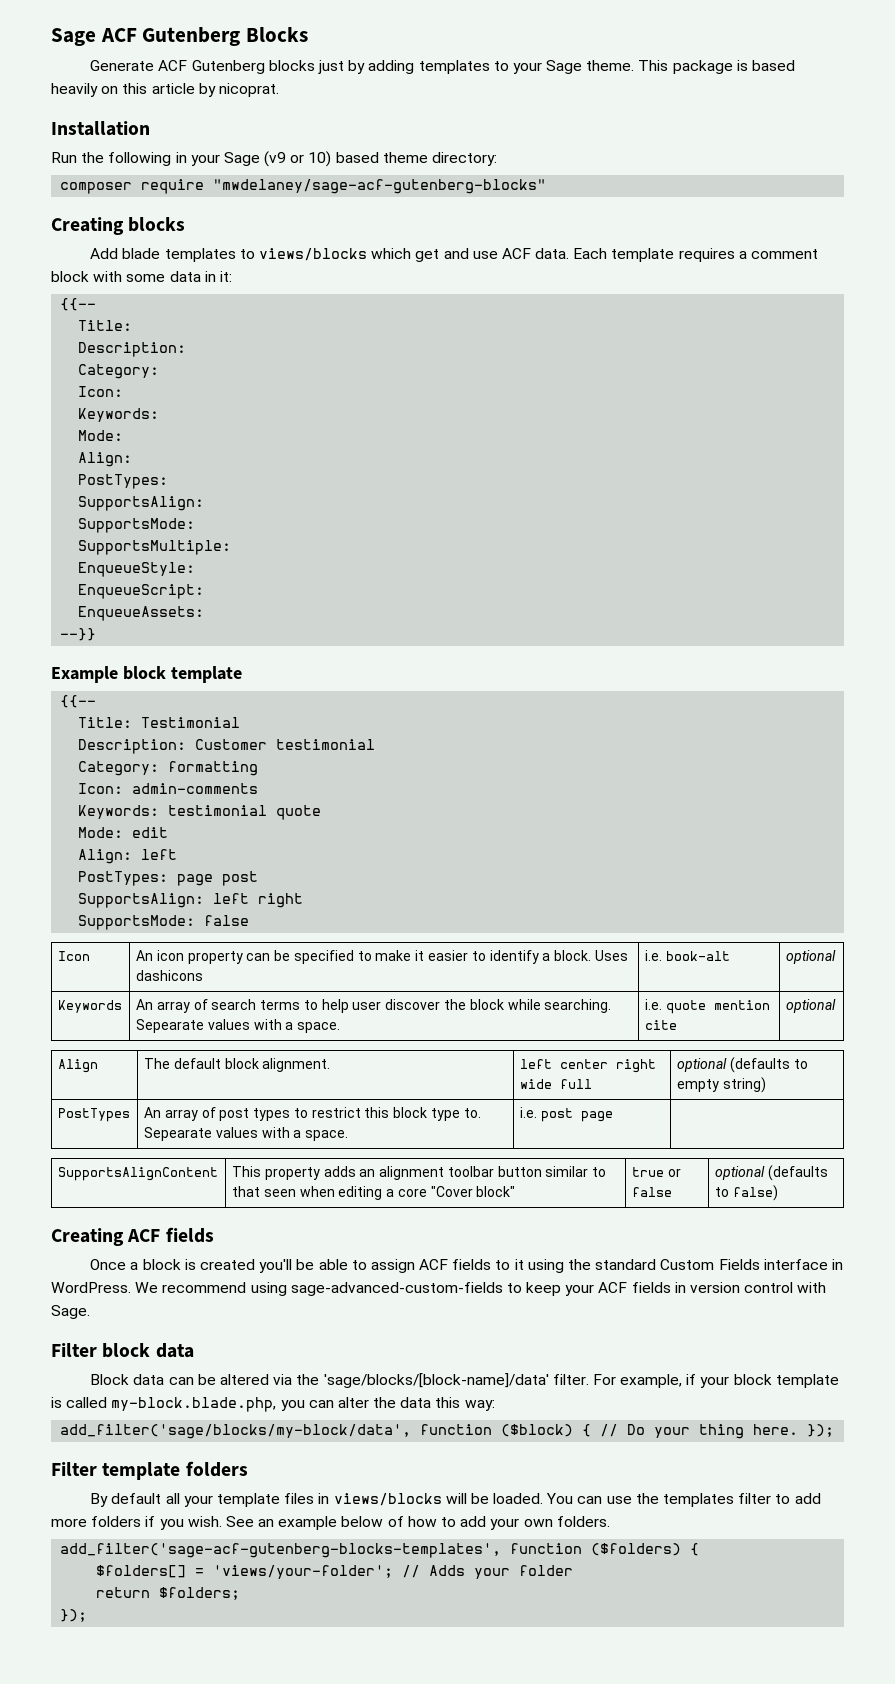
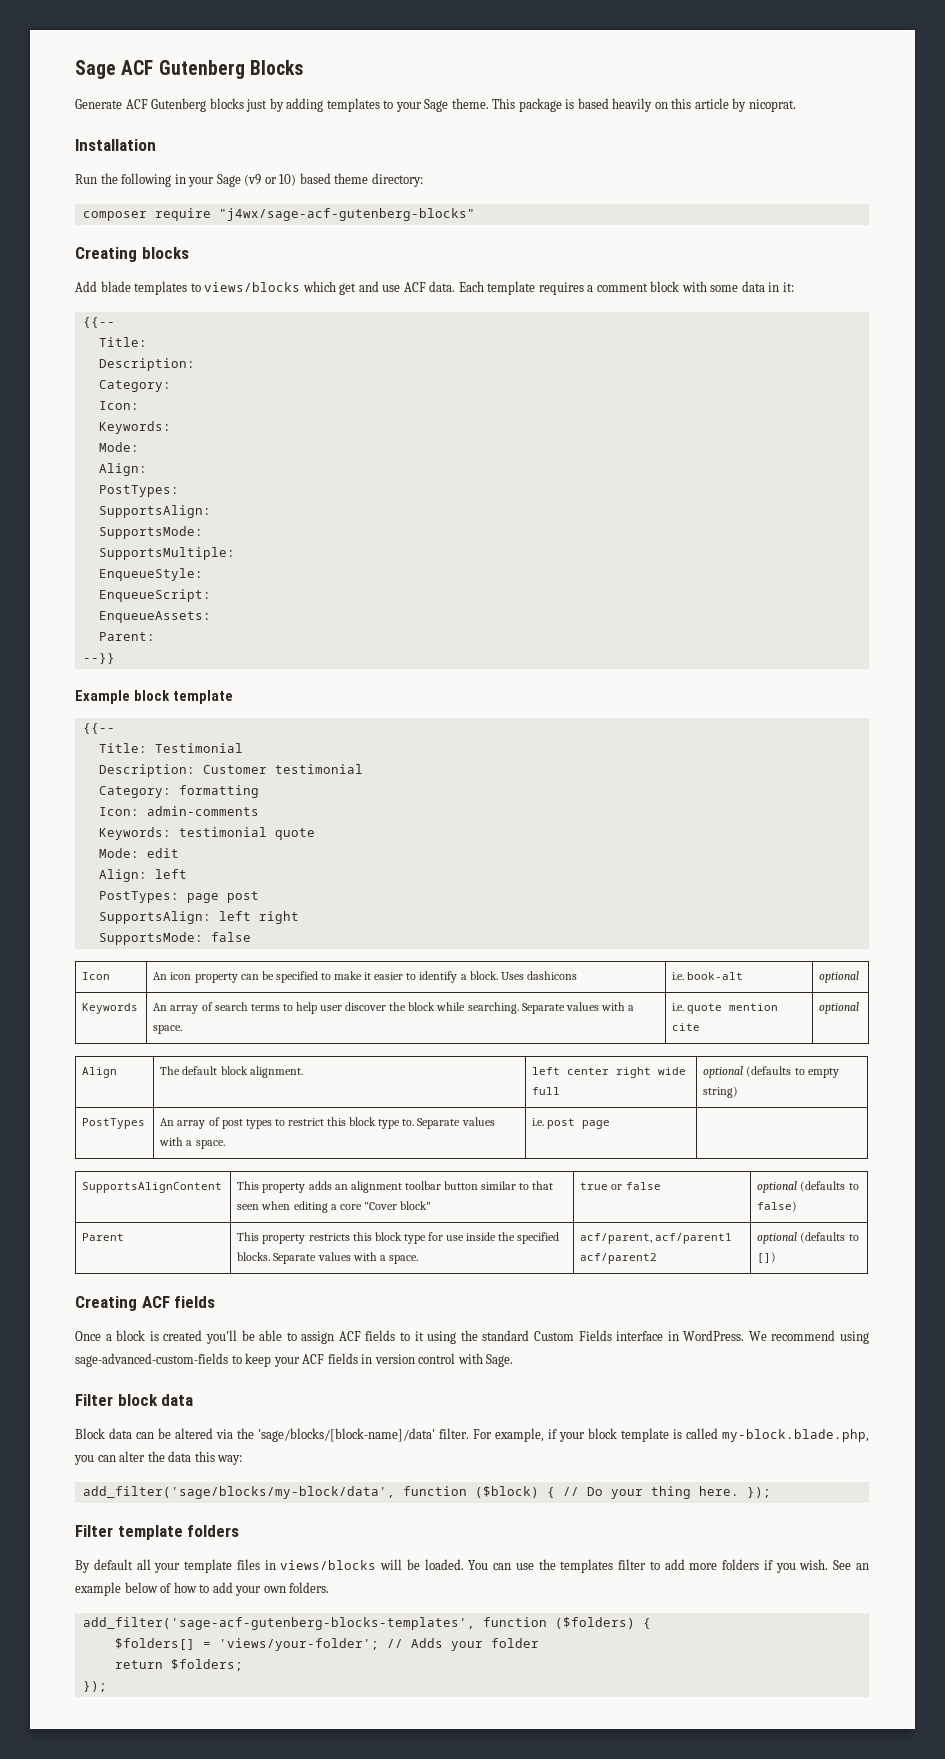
[213,179,547,194] "mwdelaney/sage-acf-gutenberg-blocks" -> [218,208,475,221] "j4wx/sage-acf-gutenberg-blocks"
(205, 613) none -> [98,632,155,641] // Parent:
[135,1019,204,1033] Sepearate -> [521,1003,565,1014] Separate
[143,1127,212,1141] Sepearate -> [417,1118,461,1129] Separate
(778, 1193) none -> [82,1233,125,1241] [237,1232,560,1244] [237,1252,418,1264] [580,1233,733,1244] [580,1253,658,1264] [757,1232,859,1244] [757,1252,777,1263] // Parent | This property restricts this block type for use inside the specified blocks. Separate values with a space. | acf/parent, acf/parent1 acf/parent2 | optional (defaults to [])

